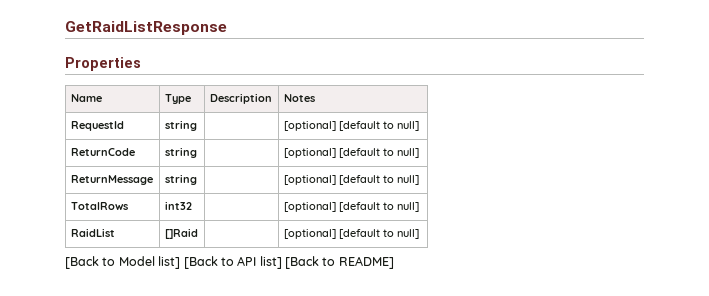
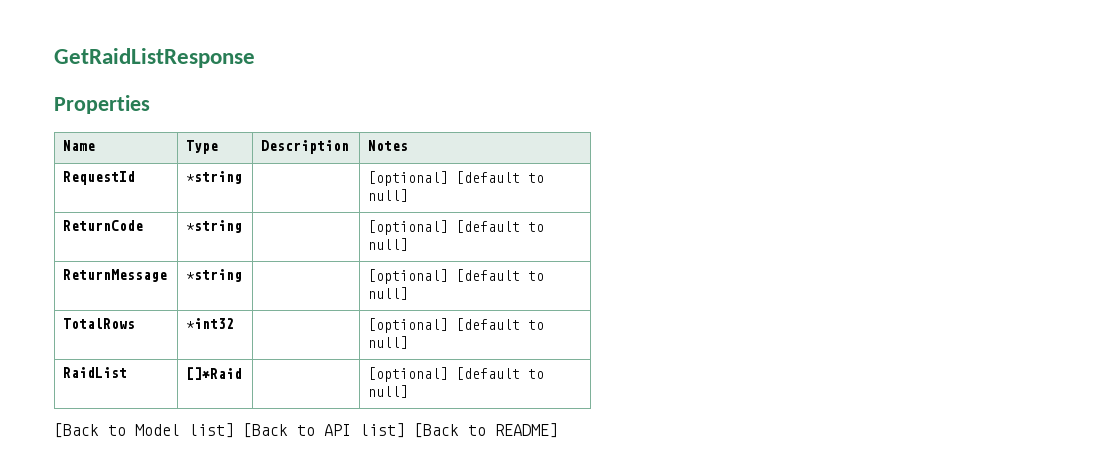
[164,120,197,131] string -> [186,171,243,184] *string
[164,147,197,158] string -> [186,220,243,233] *string
[164,174,197,185] string -> [186,269,243,282] *string
[164,201,192,210] int32 -> [186,318,235,329] *int32
[164,228,198,239] []Raid -> [186,367,243,380] []*Raid

